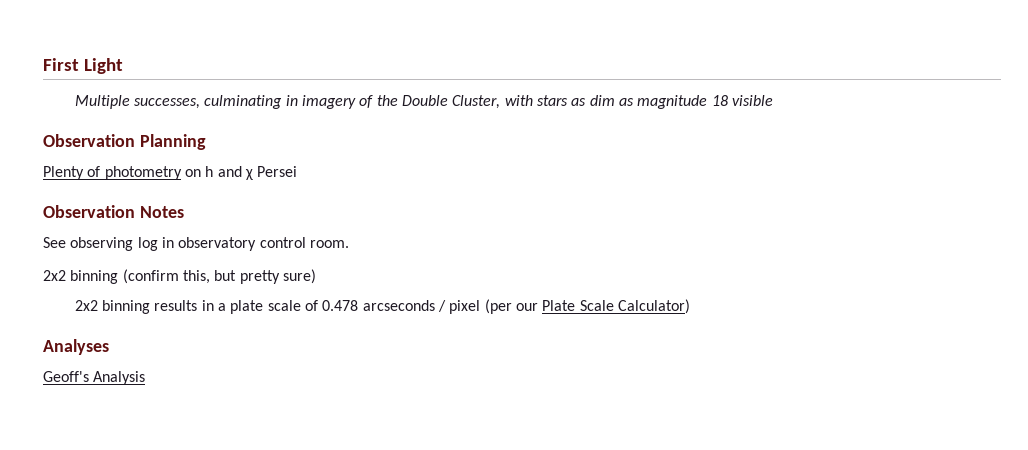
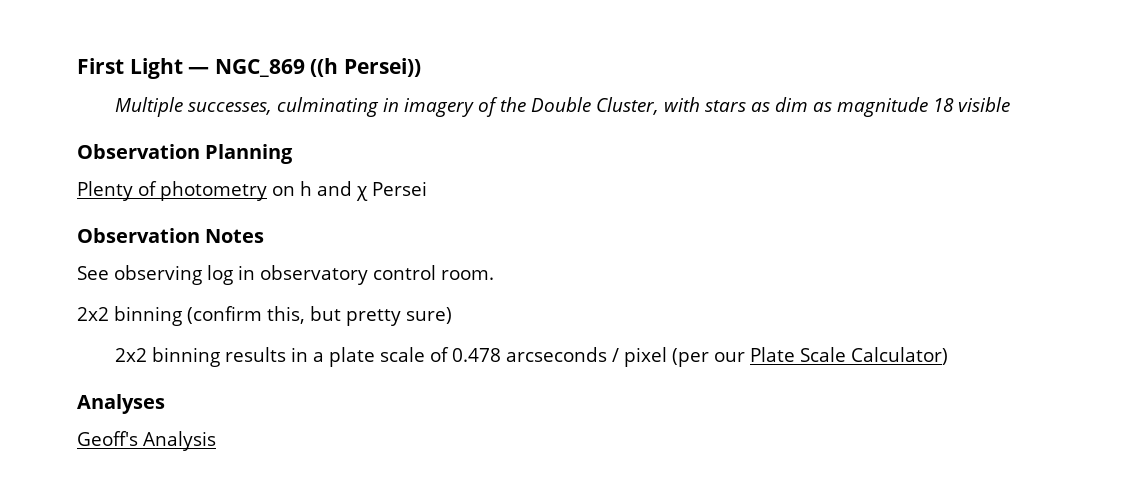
(123, 66) none -> [188,58,421,77] — NGC_869 ((h Persei))

